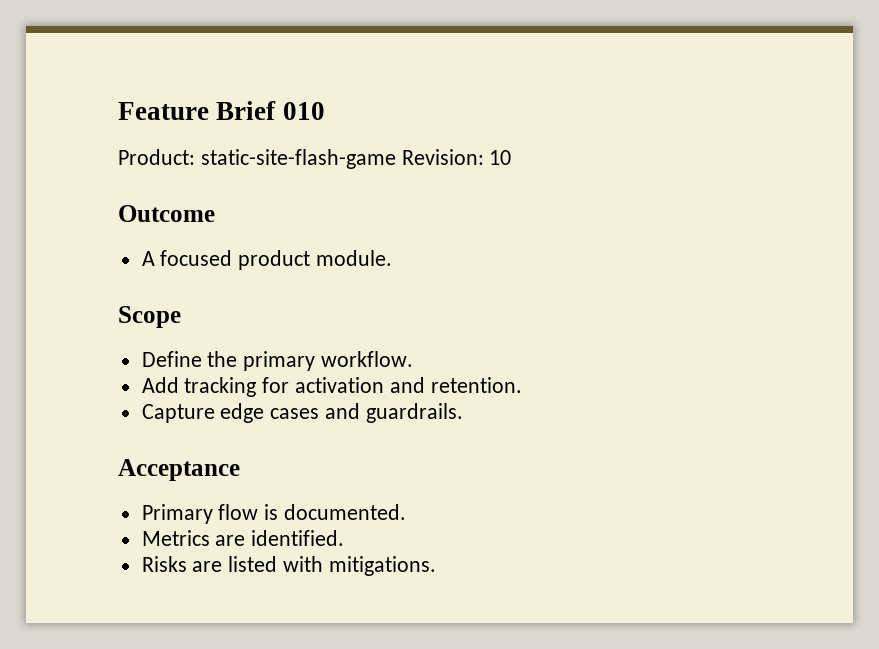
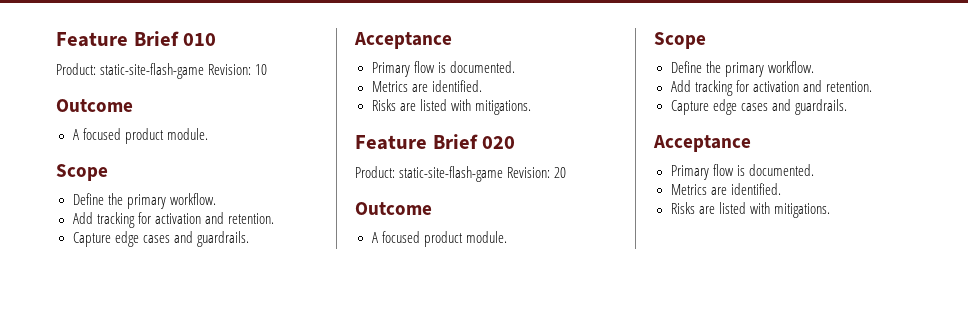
(436, 566) none -> [355,134,516,150] [355,166,567,182] [355,202,432,215] [371,231,507,247] [654,32,706,49] [670,61,814,77] [670,80,872,96] [670,99,847,115] [653,135,751,152] [670,164,814,180] [670,183,781,195] [670,202,830,218] // Feature Brief 020 // Product: static-site-flash-game Revision: 20 // Outcome // A focused product module. // Scope // Define the primary workflow. // Add tracking for activation and retention. // Capture edge cases and guardrails. // Acceptance // Primary flow is documented. // Metrics are identified. // Risks are listed with mitigations.

